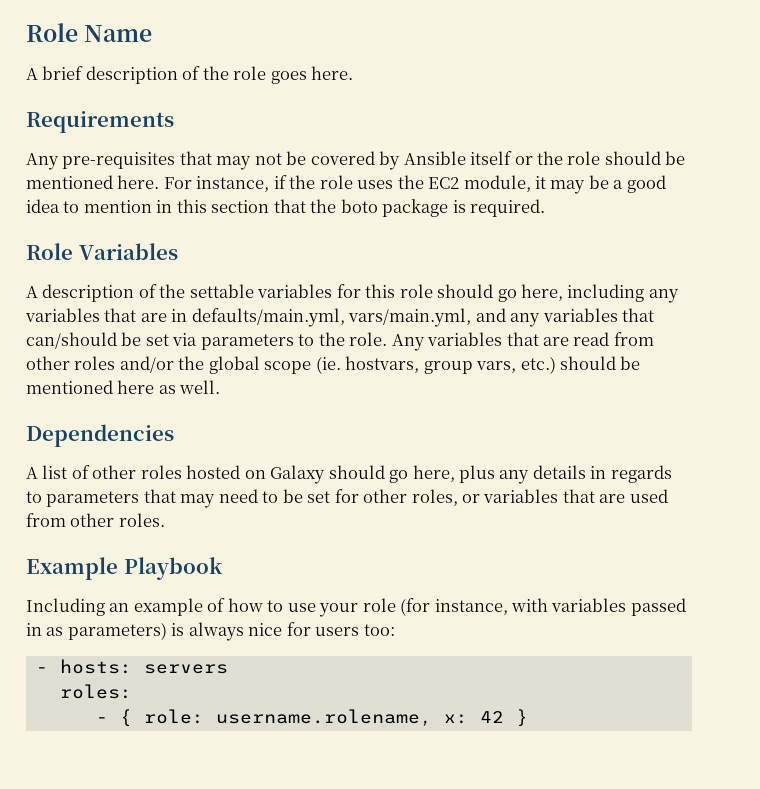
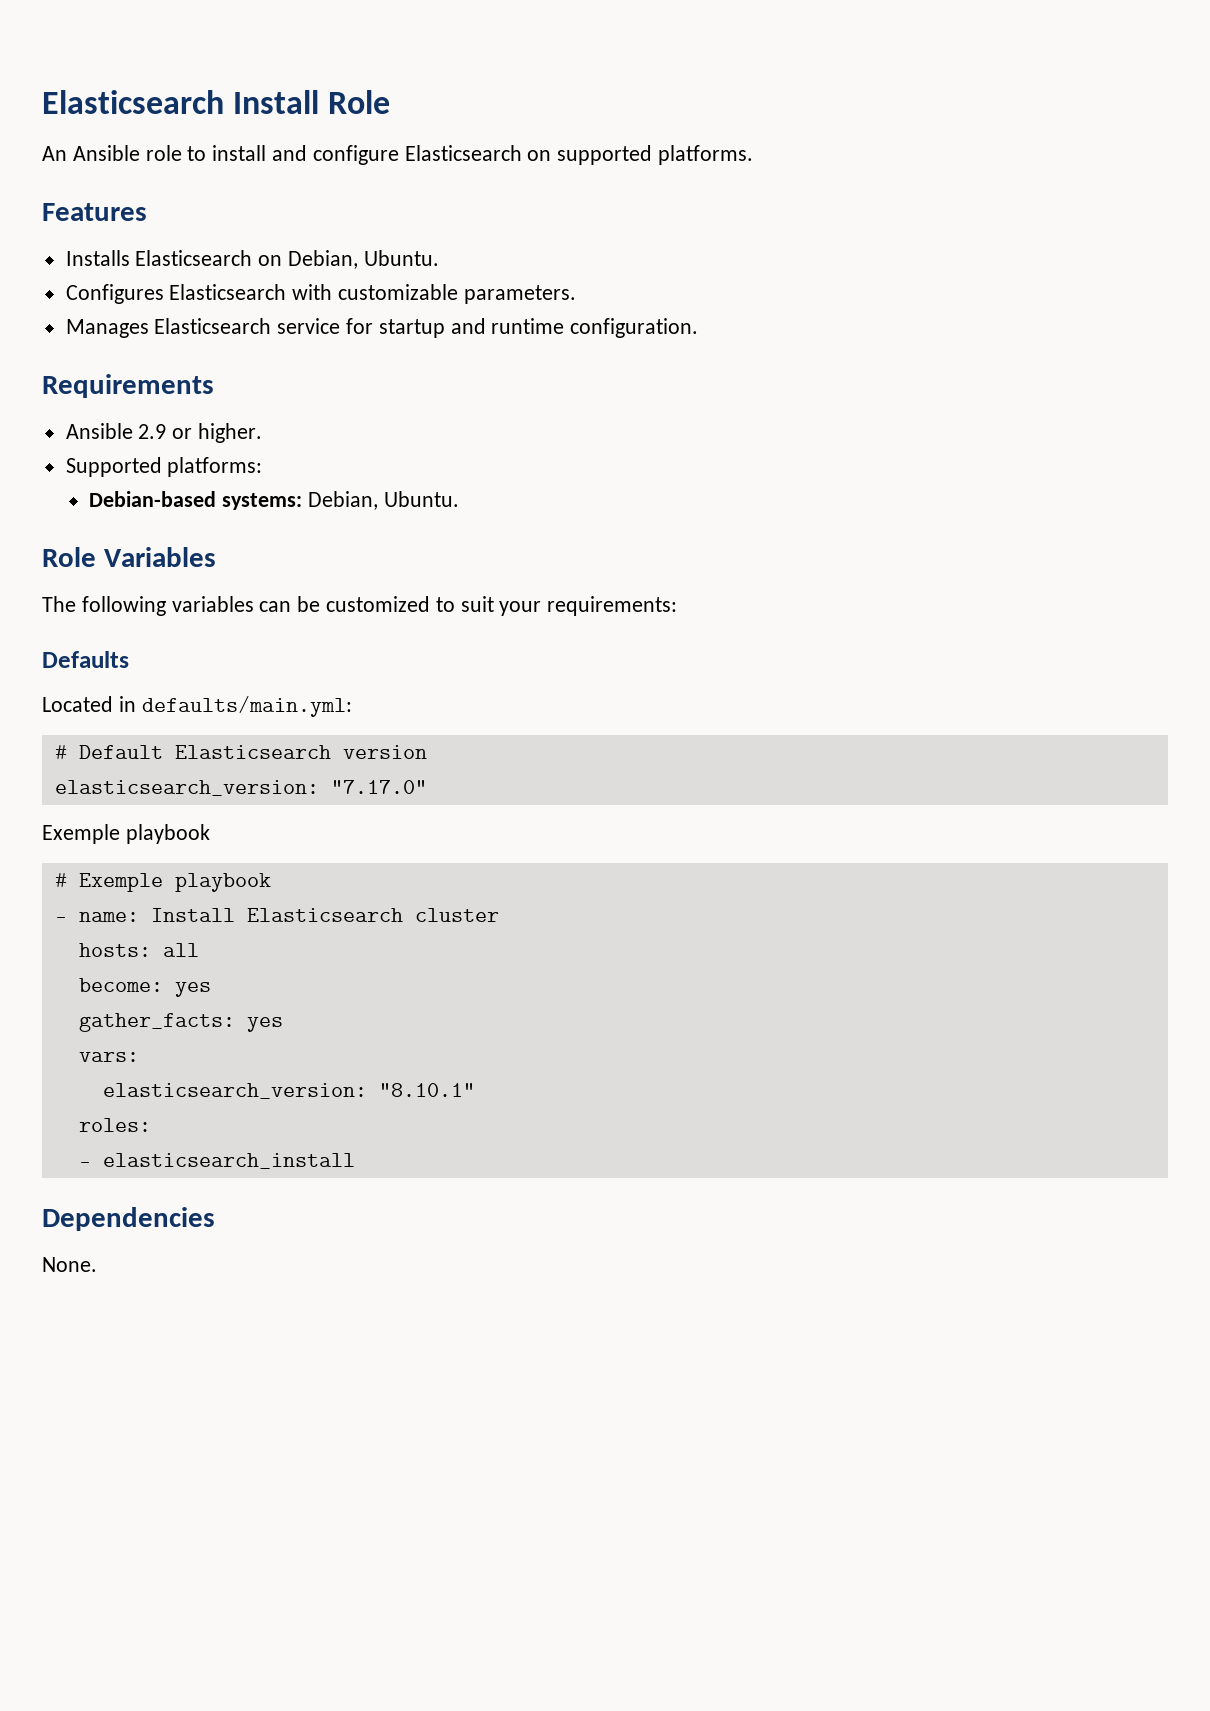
[26,23,153,42] [26,66,354,84] [26,111,174,133] [26,151,686,170] [26,175,666,194] [26,199,546,217] [26,243,178,260] [26,284,679,303] [25,308,655,327] [26,332,654,351] [26,356,641,374] [26,380,221,394] [26,424,174,447] [26,465,672,484] [26,489,668,508] [26,513,165,527] [26,557,223,580] [26,598,686,617] [26,622,395,641] [35,659,228,674] [59,684,132,699] [95,709,528,727] Role Name // A brief description of the role goes here. // Requirements // Any pre-requisites that may not be covered by Ansible itself or the role should be mentioned here. For instance, if the role uses the EC2 module, it may be a good idea to mention in this section that the boto package is required. // Role Variables // A description of the settable variables for this role should go here, including any variables that are in defaults/main.yml, vars/main.yml, and any variables that can/should be set via parameters to the role. Any variables that are read from other roles and/or the global scope (ie. hostvars, group vars, etc.) should be mentioned here as well. // Dependencies // A list of other roles hosted on Galaxy should go here, plus any details in regards to parameters that may need to be set for other roles, or variables that are used from other roles. // Example Playbook // Including an example of how to use your role (for instance, with variables passed in as parameters) is always nice for users too: // - hosts: servers // roles: // - { role: username.rolename, x: 42 } -> [42,90,391,114] [42,145,754,165] [42,203,147,221] [65,250,439,269] [65,284,576,304] [65,318,699,338] [42,374,214,398] [65,423,263,443] [65,457,263,477] [89,491,459,510] [42,547,216,567] [42,596,678,616] [42,651,129,668] [42,696,352,717] [54,745,427,759] [54,780,427,796] [42,824,210,844] [54,873,271,892] [54,908,499,922] [78,943,199,957] [78,978,211,997] [78,1013,283,1032] [78,1052,139,1062] [102,1083,475,1099] [78,1118,151,1132] [78,1153,355,1169] [42,1207,215,1231] [42,1257,97,1272] Elasticsearch Install Role // An Ansible role to install and configure Elasticsearch on supported platforms. // Features // Installs Elasticsearch on Debian, Ubuntu. // Configures Elasticsearch with customizable parameters. // Manages Elasticsearch service for startup and runtime configuration. // Requirements // Ansible 2.9 or higher. // Supported platforms: // Debian-based systems: Debian, Ubuntu. // Role Variables // The following variables can be customized to suit your requirements: // Defaults // Located in defaults/main.yml: // # Default Elasticsearch version // elasticsearch_version: "7.17.0" // Exemple playbook // # Exemple playbook // - name: Install Elasticsearch cluster // hosts: all // become: yes // gather_facts: yes // vars: // elasticsearch_version: "8.10.1" // roles: // - elasticsearch_install // Dependencies // None.

